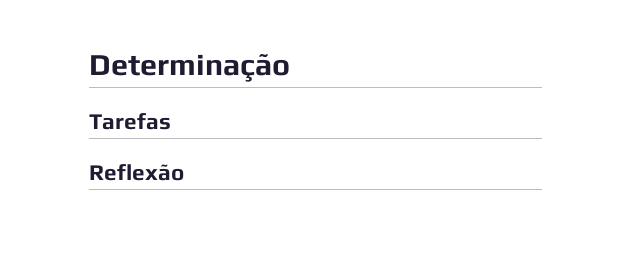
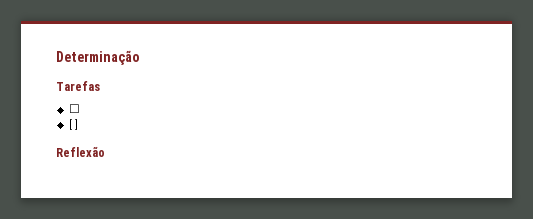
(171, 121) none -> [68,104,80,113] [68,119,78,130] // ☐ // [ ]

